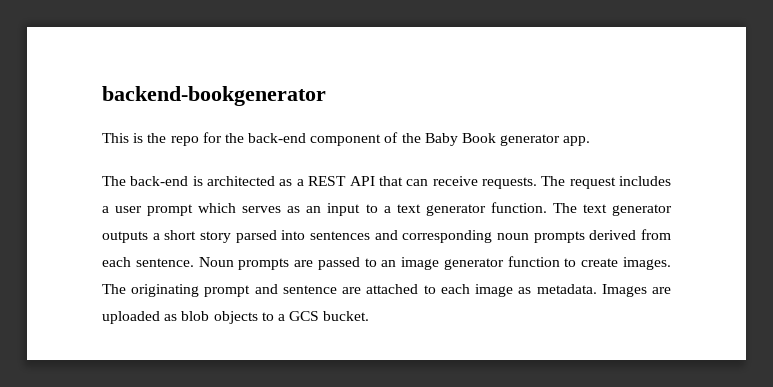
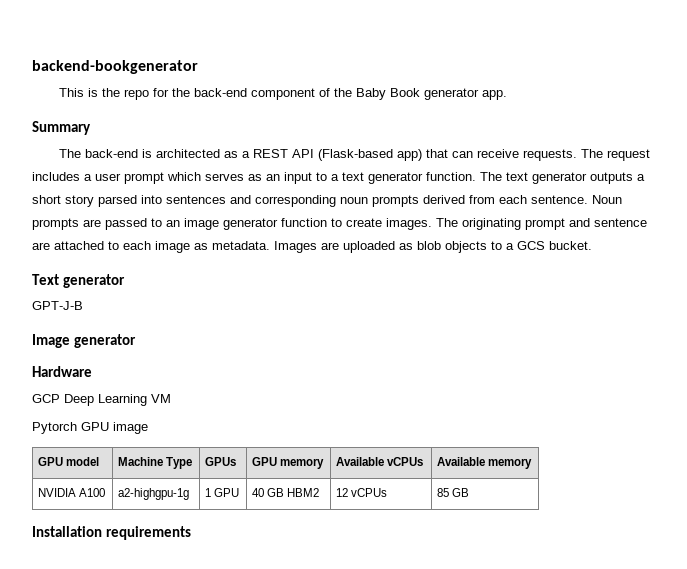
(591, 141) none -> [32,121,91,135] // Summary
(375, 181) none -> [317,149,422,161] (Flask-based app)
(370, 316) none -> [32,274,125,288] [32,301,83,310] [32,334,136,348] [32,366,92,377] [32,394,171,406] [32,422,148,434] [37,457,99,466] [117,457,192,469] [204,457,236,466] [251,457,324,469] [335,457,423,466] [436,457,532,469] [37,488,105,497] [117,488,189,500] [204,488,239,497] [251,488,319,497] [335,488,387,497] [436,488,469,497] [32,526,192,540] // Text generator // GPT-J-B // Image generator // Hardware // GCP Deep Learning VM // Pytorch GPU image // GPU model | Machine Type | GPUs | GPU memory | Available vCPUs | Available memory // NVIDIA A100 | a2-highgpu-1g | 1 GPU | 40 GB HBM2 | 12 vCPUs | 85 GB // Installation requirements

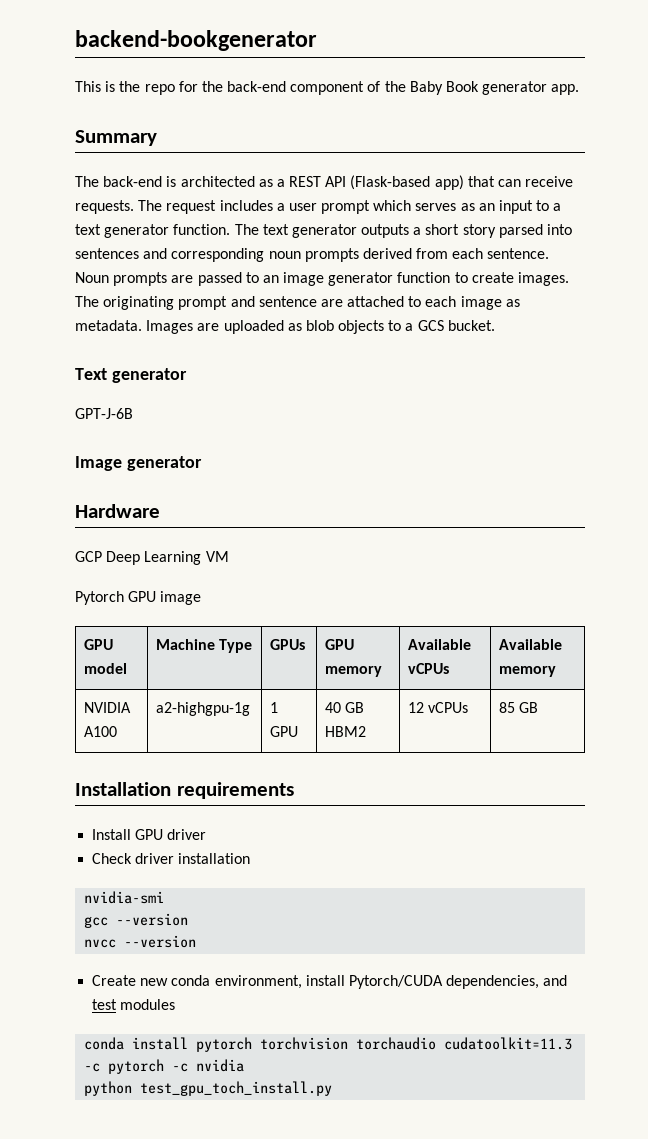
[32,301,83,310] GPT-J-B -> [75,408,133,419] GPT-J-6B
(192, 533) none -> [92,829,207,840] [92,853,251,864] [84,891,165,904] [84,913,189,928] [84,935,197,948] [92,975,568,989] [92,999,176,1010] [84,1037,573,1052] [84,1059,245,1074] [84,1081,333,1096] // Install GPU driver // Check driver installation // nvidia-smi // gcc --version // nvcc --version // Create new conda environment, install Pytorch/CUDA dependencies, and test modules // conda install pytorch torchvision torchaudio cudatoolkit=11.3 -c pytorch -c nvidia // python test_gpu_toch_install.py

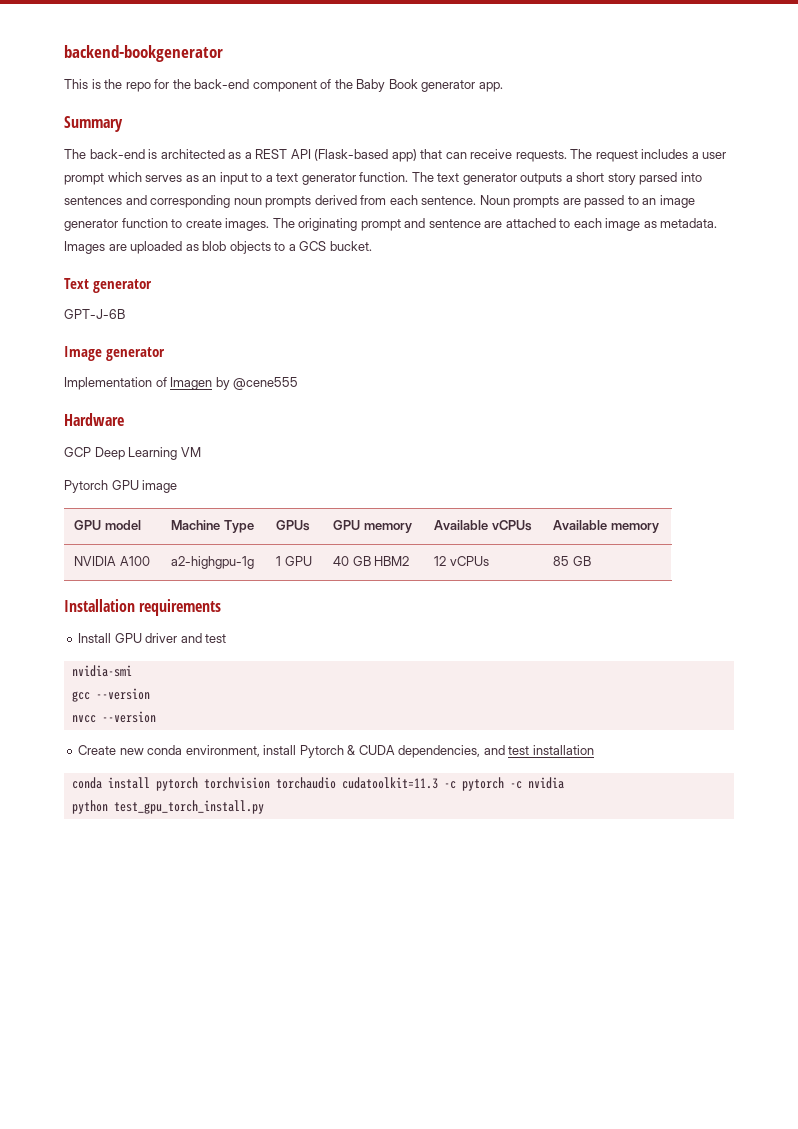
(202, 463) none -> [64,377,299,390] // Implementation of Imagen by @cene555
[92,853,251,864] // Check driver installation -> [180,633,227,643] and test
[348,975,443,989] Pytorch/CUDA -> [299,745,395,758] Pytorch & CUDA
[120,999,176,1010] modules -> [532,745,594,755] installation
[140,1081,333,1096] test_gpu_toch_install.py -> [113,800,264,814] test_gpu_torch_install.py

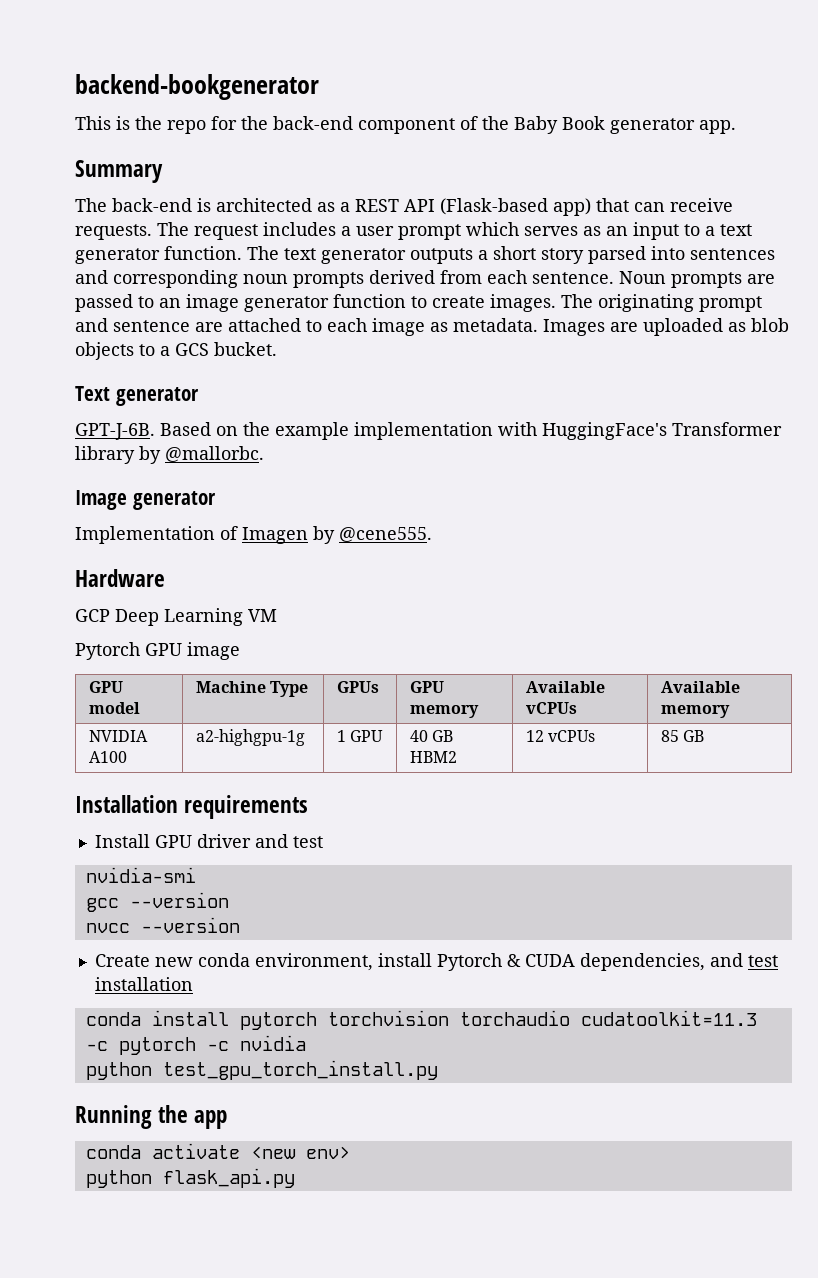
[64,309,125,319] GPT-J-6B -> [75,422,782,440] [75,446,264,464] GPT-J-6B. Based on the example implementation with HuggingFace's Transformer library by @mallorbc.
[233,377,299,390] @cene555 -> [339,527,432,542] @cene555.
(264, 807) none -> [75,1105,228,1129] [85,1143,350,1159] [85,1168,295,1188] // Running the app // conda activate <new env> // python flask_api.py

